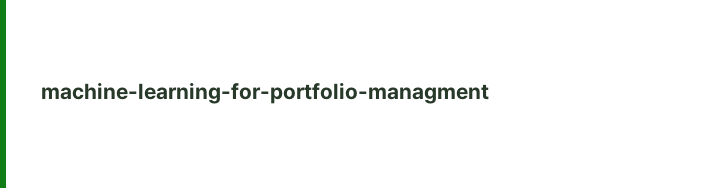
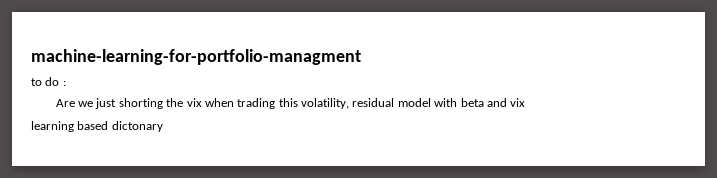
(489, 93) none -> [31,77,66,86] [55,98,526,109] [31,121,163,132] // to do : // Are we just shorting the vix when trading this volatility, residual model with beta and vix // learning based dictonary

